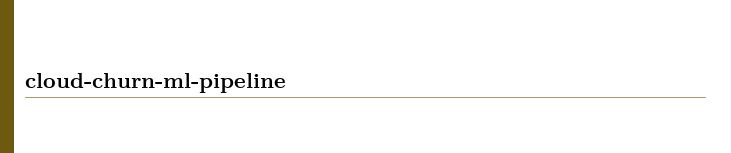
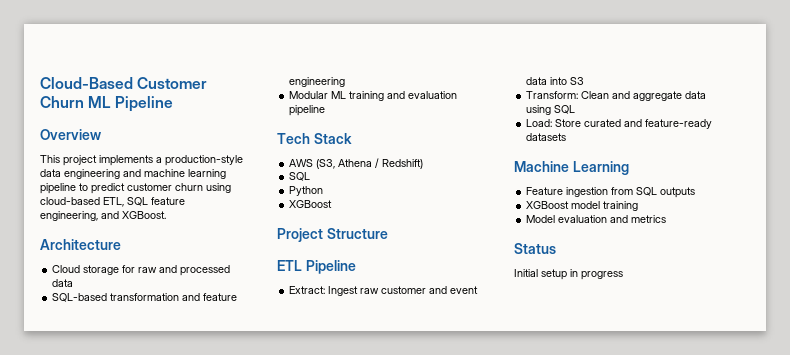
[25,73,286,93] cloud-churn-ml-pipeline -> [40,77,208,89] [40,96,174,112] [40,129,102,140] [40,155,243,166] [40,169,226,179] [40,183,231,194] [40,197,185,207] [40,211,166,221] [40,239,121,250] [52,265,231,276] [52,279,74,287] [52,293,238,302] [289,77,346,87] [289,91,458,101] [289,105,326,116] [277,133,352,144] [289,158,424,169] [289,172,311,181] [289,186,324,196] [289,200,333,208] [277,228,388,242] [277,260,356,274] [289,286,479,296] [526,77,585,85] [526,91,707,101] [526,105,576,115] [526,119,713,129] [526,133,567,141] [514,161,629,175] [526,187,696,198] [526,201,639,211] [526,215,667,223] [514,243,556,254] [514,269,623,280] Cloud-Based Customer Churn ML Pipeline // Overview // This project implements a production-style data engineering and machine learning pipeline to predict customer churn using cloud-based ETL, SQL feature engineering, and XGBoost. // Architecture // Cloud storage for raw and processed data // SQL-based transformation and feature engineering // Modular ML training and evaluation pipeline // Tech Stack // AWS (S3, Athena / Redshift) // SQL // Python // XGBoost // Project Structure // ETL Pipeline // Extract: Ingest raw customer and event data into S3 // Transform: Clean and aggregate data using SQL // Load: Store curated and feature-ready datasets // Machine Learning // Feature ingestion from SQL outputs // XGBoost model training // Model evaluation and metrics // Status // Initial setup in progress

